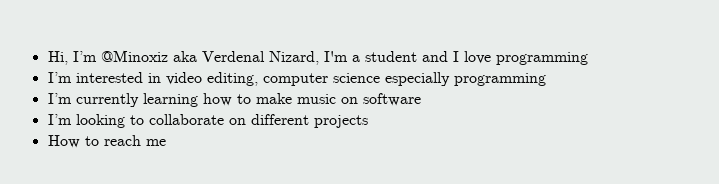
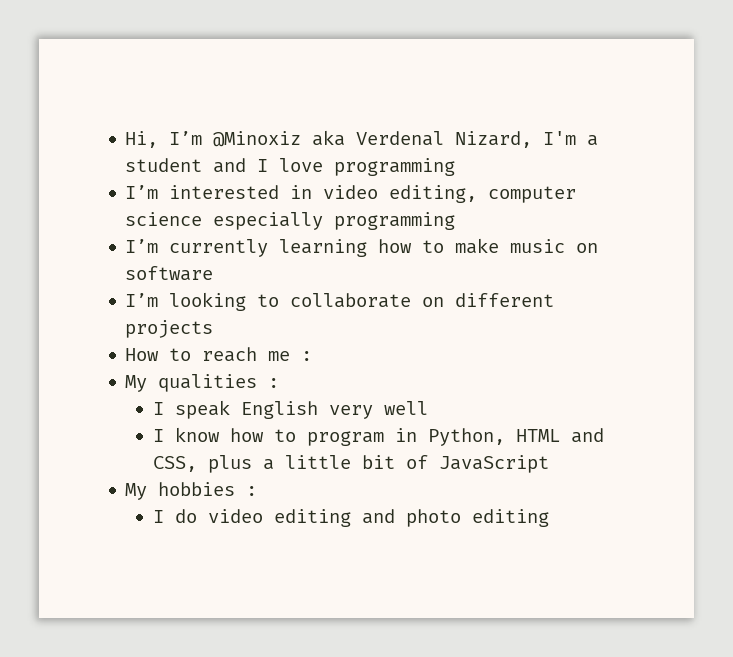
(166, 142) none -> [301,351,313,361] [125,374,280,392] [152,400,428,419] [152,427,604,446] [152,455,549,473] [125,482,258,500] [152,509,549,527] : // My qualities : // I speak English very well // I know how to program in Python, HTML and CSS, plus a little bit of JavaScript // My hobbies : // I do video editing and photo editing

